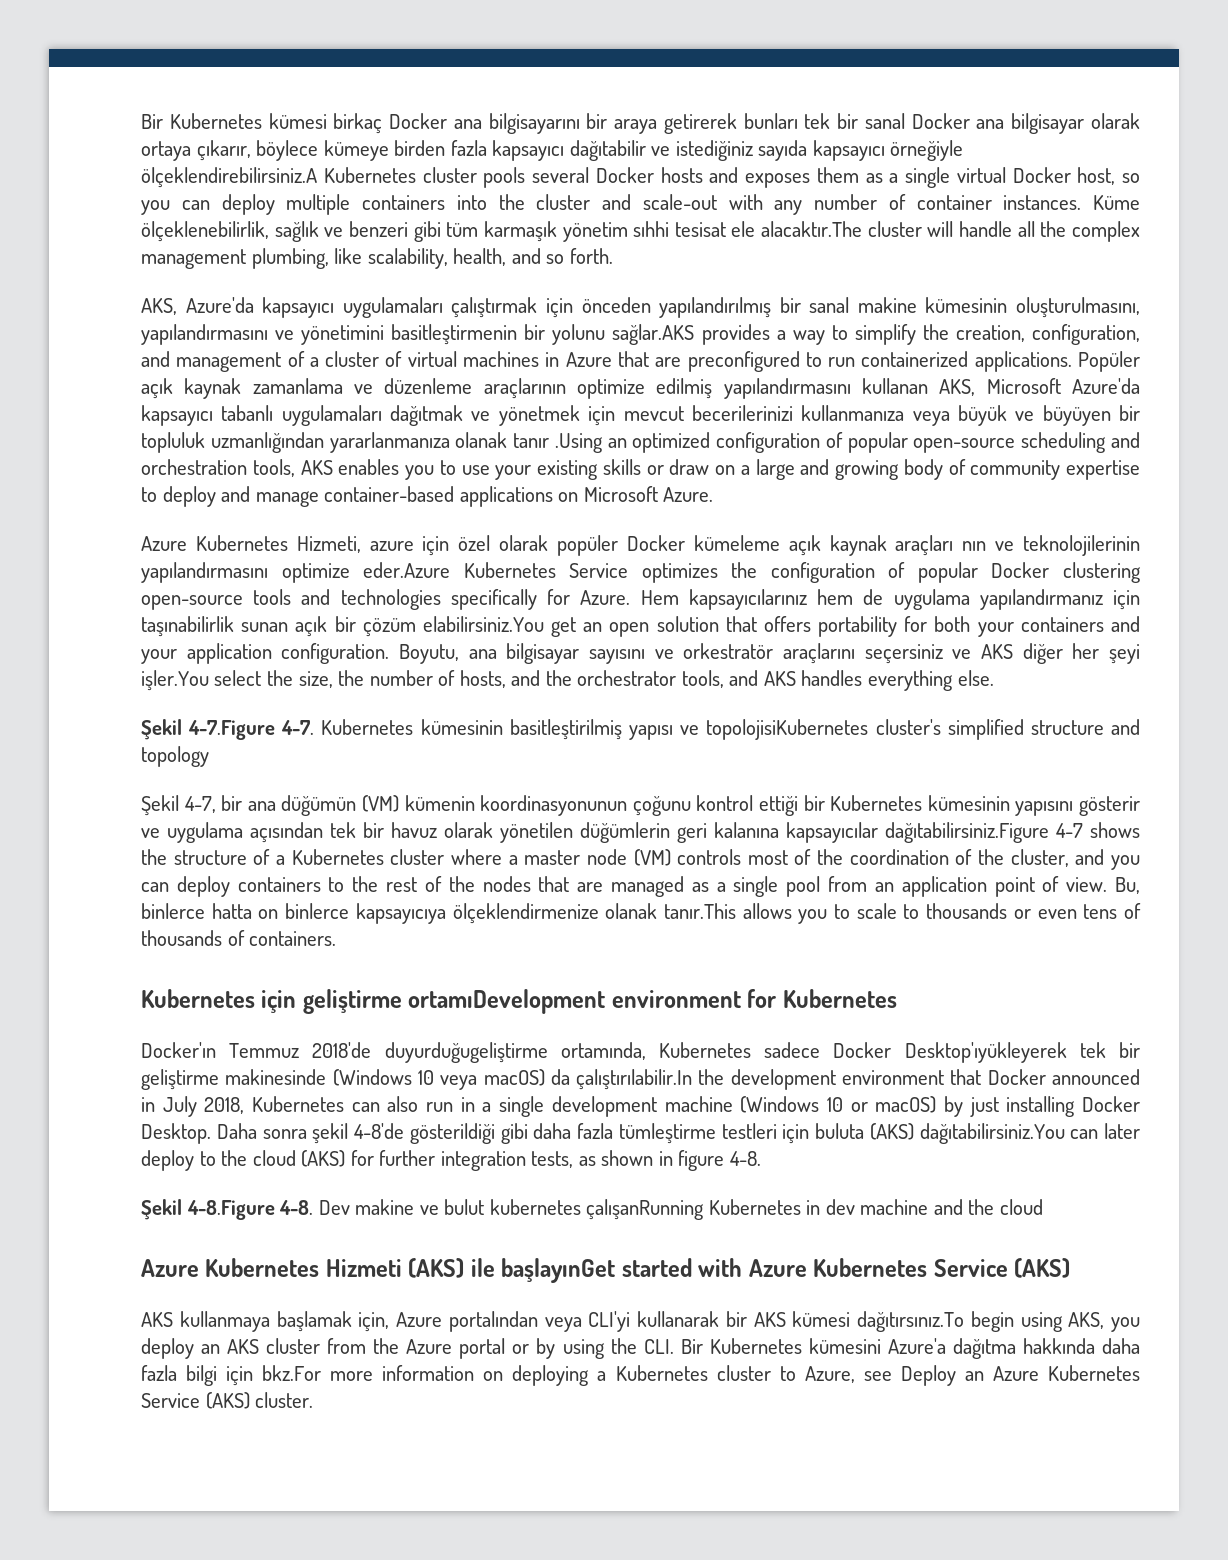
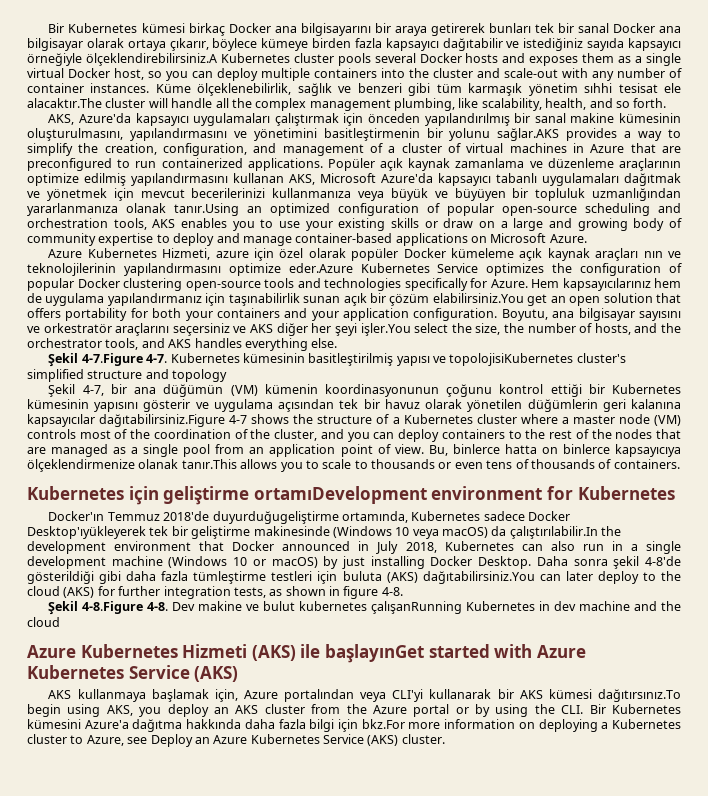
[513,433,603,453] tanır .Using -> [174,203,239,216] tanır.Using

